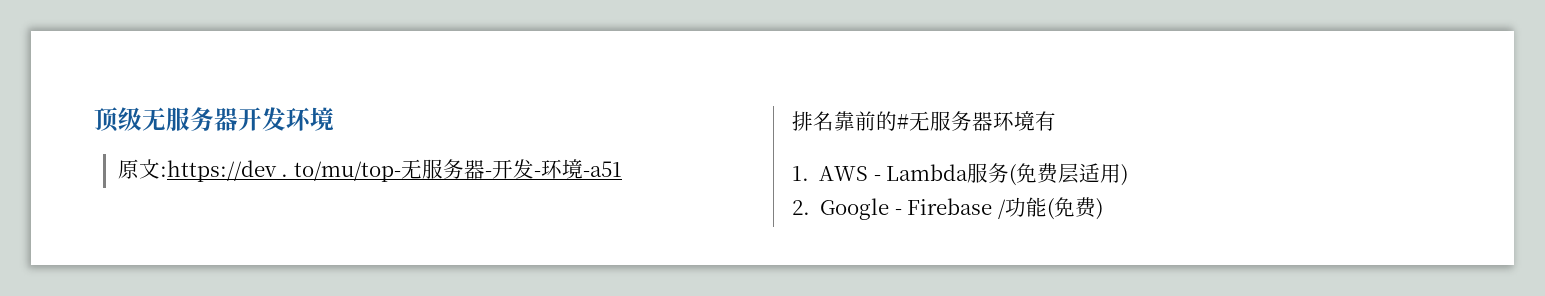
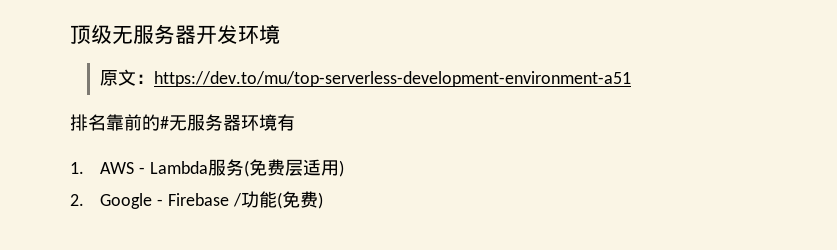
[159,159,622,182] :https://dev . to/mu/top-无服务器-开发-环境-a51 -> [136,71,632,87] ：https://dev.to/mu/top-serverless-development-environment-a51

